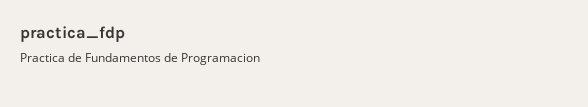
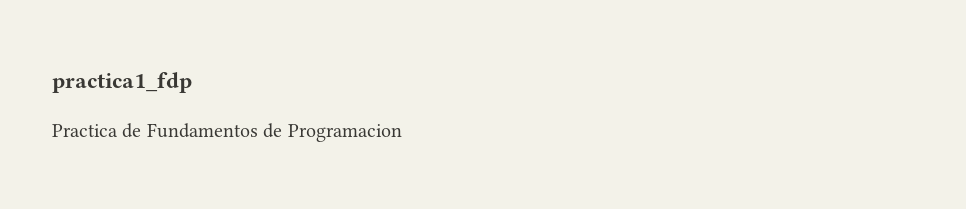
[20,26,125,42] practica_fdp -> [52,72,192,93] practica1_fdp

